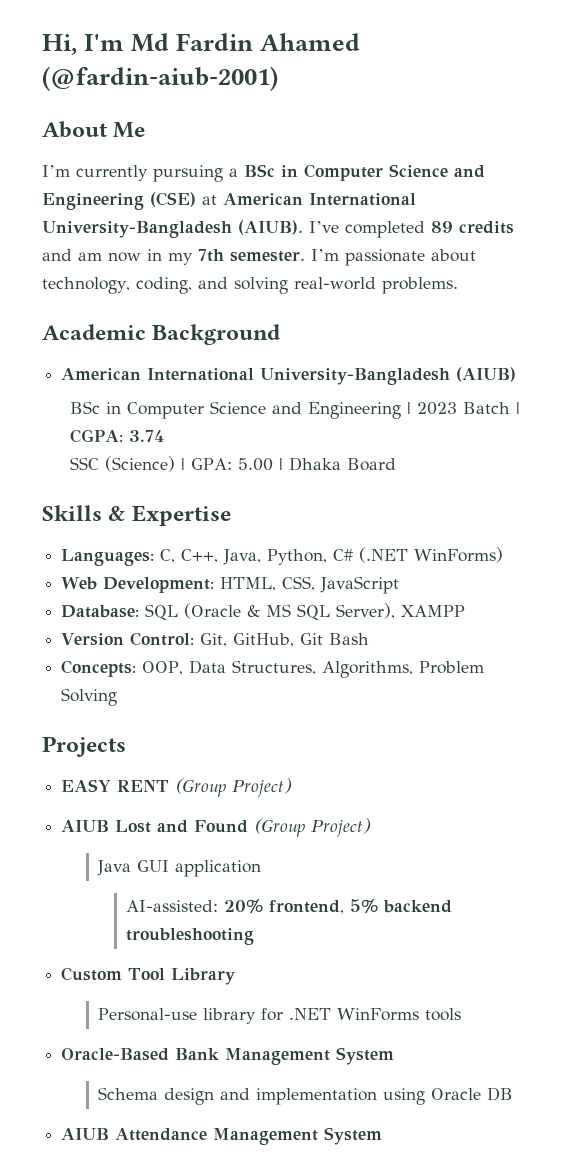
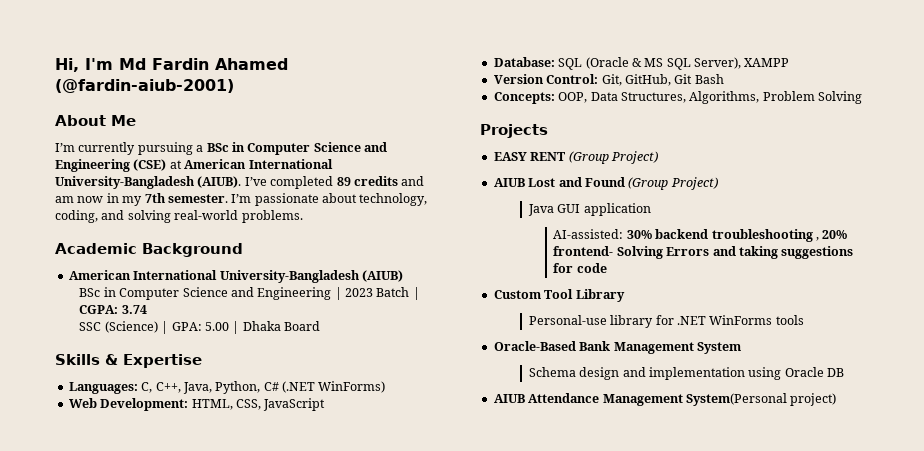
[224,899,379,914] 20% frontend, 5% -> [626,230,652,239] 30%
(255, 936) none -> [815,230,848,241] [553,246,854,259] [553,263,607,273] , 20% frontend- Solving Errors and taking suggestions for code
[324,1127,383,1145] System -> [685,393,837,406] System(Personal project)

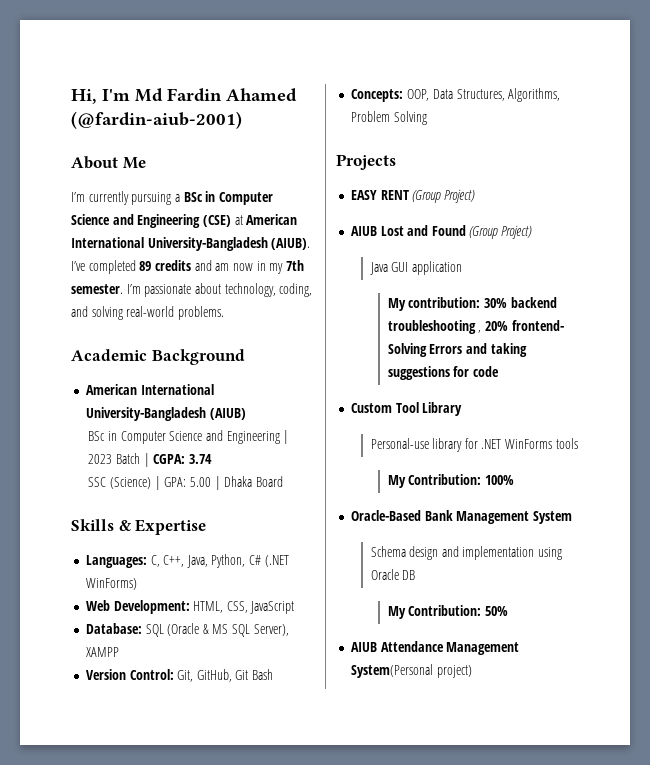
[553,229,624,239] AI-assisted: -> [387,297,481,311] My contribution:
(804, 320) none -> [387,474,515,488] // My Contribution: 100%
(845, 372) none -> [387,605,509,619] // My Contribution: 50%

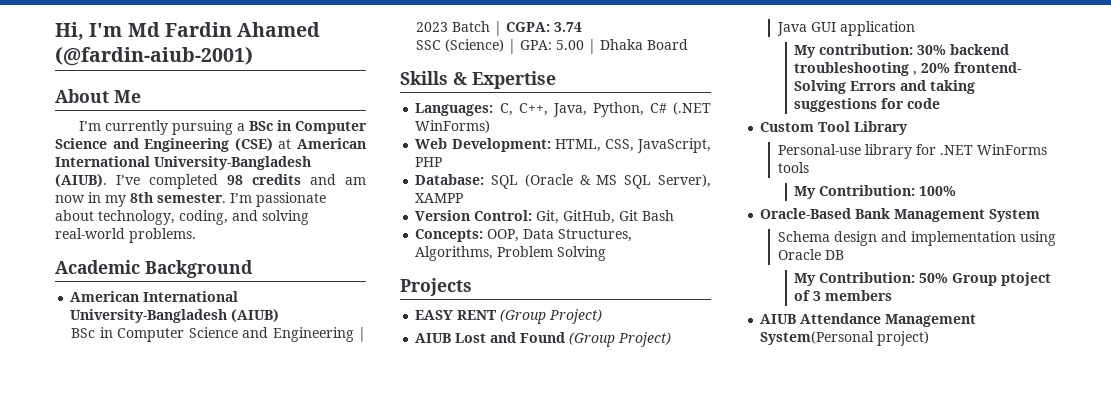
[139,261,152,271] 89 -> [227,175,243,185] 98
[285,260,304,271] 7th -> [130,192,153,203] 8th
[250,601,295,614] JavaScript -> [637,138,711,153] [415,157,443,167] JavaScript, PHP
(509, 611) none -> [952,272,1052,286] [794,290,893,301] Group ptoject of 3 members

